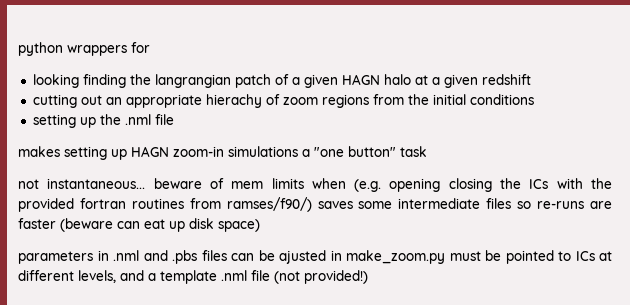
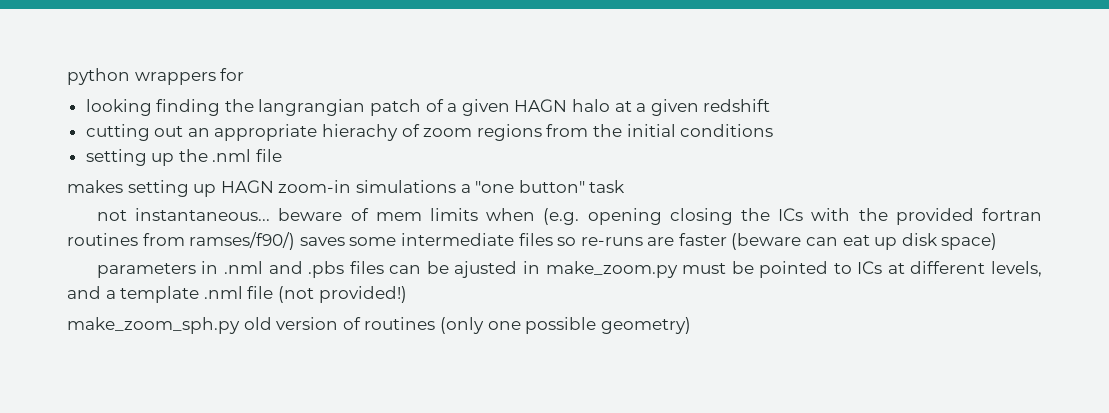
(368, 277) none -> [67,317,691,334] // make_zoom_sph.py old version of routines (only one possible geometry)

